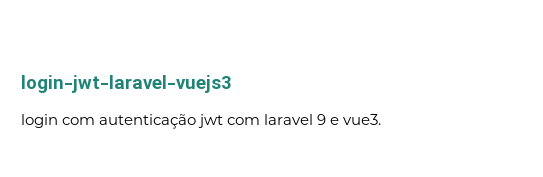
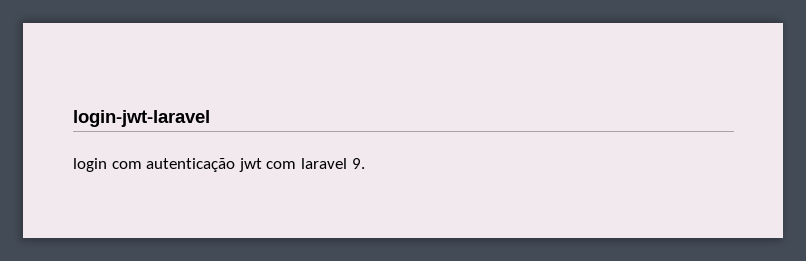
[21,75,232,93] login-jwt-laravel-vuejs3 -> [73,110,210,127] login-jwt-laravel
[317,114,382,125] 9 e vue3. -> [351,158,365,169] 9.

